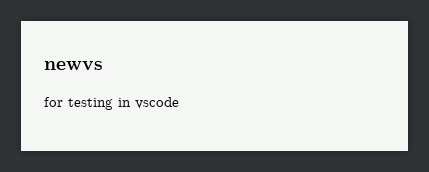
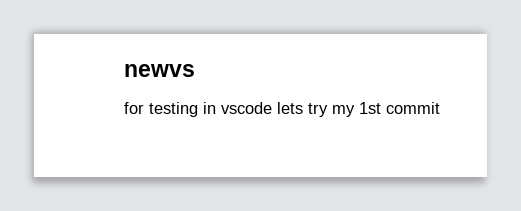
(179, 103) none -> [277,102,440,117] lets try my 1st commit

